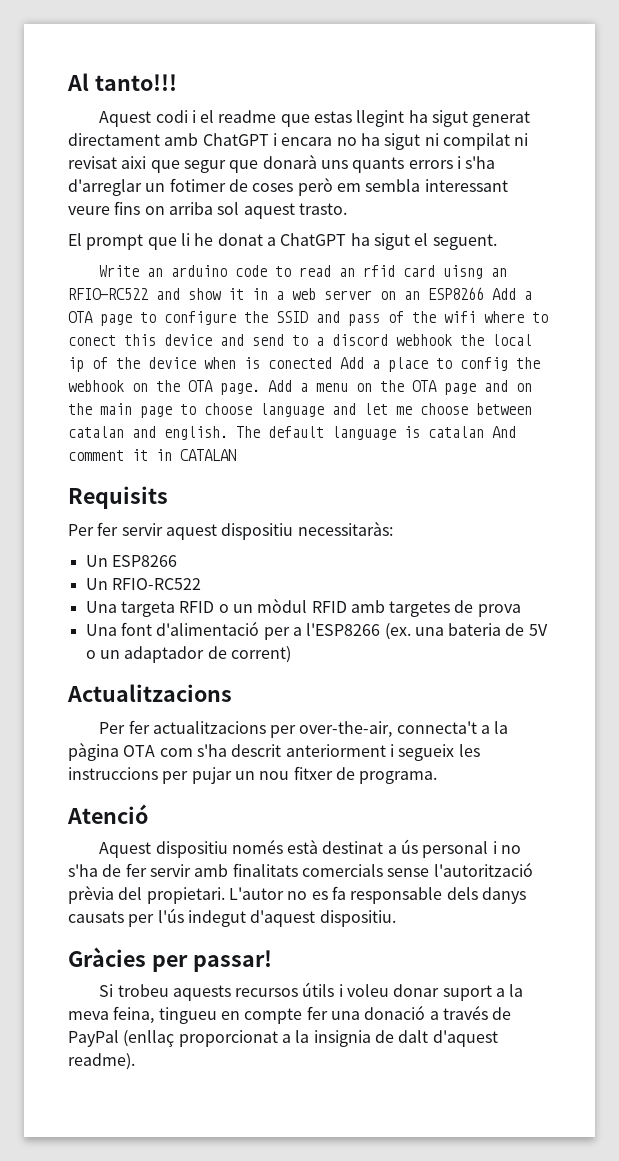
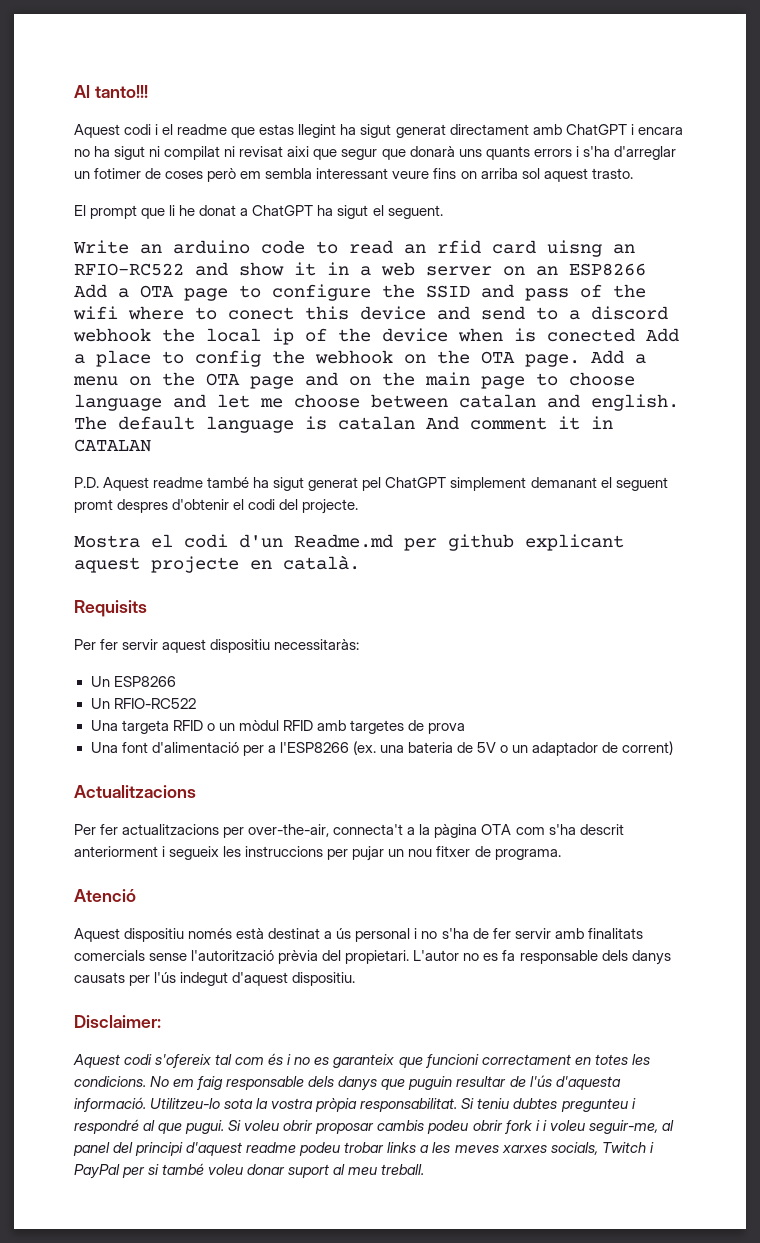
(236, 455) none -> [74,477,668,491] [74,499,359,514] [74,534,624,551] [74,555,360,573] // P.D. Aquest readme també ha sigut generat pel ChatGPT simplement demanant el seguent promt despres d'obtenir el codi del projecte. // Mostra el codi d'un Readme.md per github explicant aquest projecte en català.
[68,947,272,972] [99,982,524,1001] [68,1005,512,1024] [68,1030,498,1047] [68,1053,135,1070] Gràcies per passar! // Si trobeu aquests recursos útils i voleu donar suport a la meva feina, tingueu en compte fer una donació a través de PayPal (enllaç proporcionat a la insignia de dalt d'aquest readme). -> [74,1015,161,1028] [73,1053,650,1068] [74,1075,621,1091] [74,1097,636,1112] [74,1119,674,1134] [73,1142,654,1156] [74,1163,425,1179] Disclaimer: // Aquest codi s'ofereix tal com és i no es garanteix que funcioni correctament en totes les condicions. No em faig responsable dels danys que puguin resultar de l'ús d'aquesta informació. Utilitzeu-lo sota la vostra pròpia responsabilitat. Si teniu dubtes pregunteu i respondré al que pugui. Si voleu obrir proposar cambis podeu obrir fork i i voleu seguir-me, al panel del principi d'aquest readme podeu trobar links a les meves xarxes socials, Twitch i PayPal per si també voleu donar suport al meu treball.

